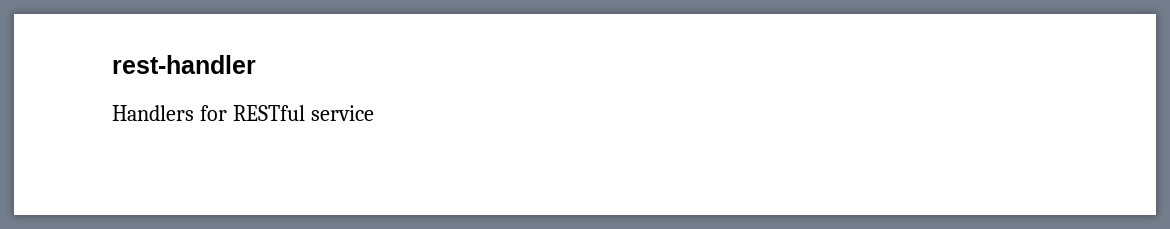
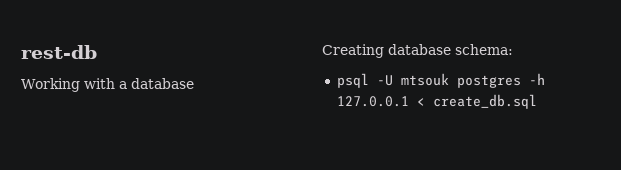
[112,55,256,74] [112,105,374,121] rest-handler // Handlers for RESTful service -> [21,45,97,59] [21,78,194,92] [322,44,513,58] [336,73,545,88] [336,94,537,109] rest-db // Working with a database // Creating database schema: // psql -U mtsouk postgres -h 127.0.0.1 < create_db.sql

